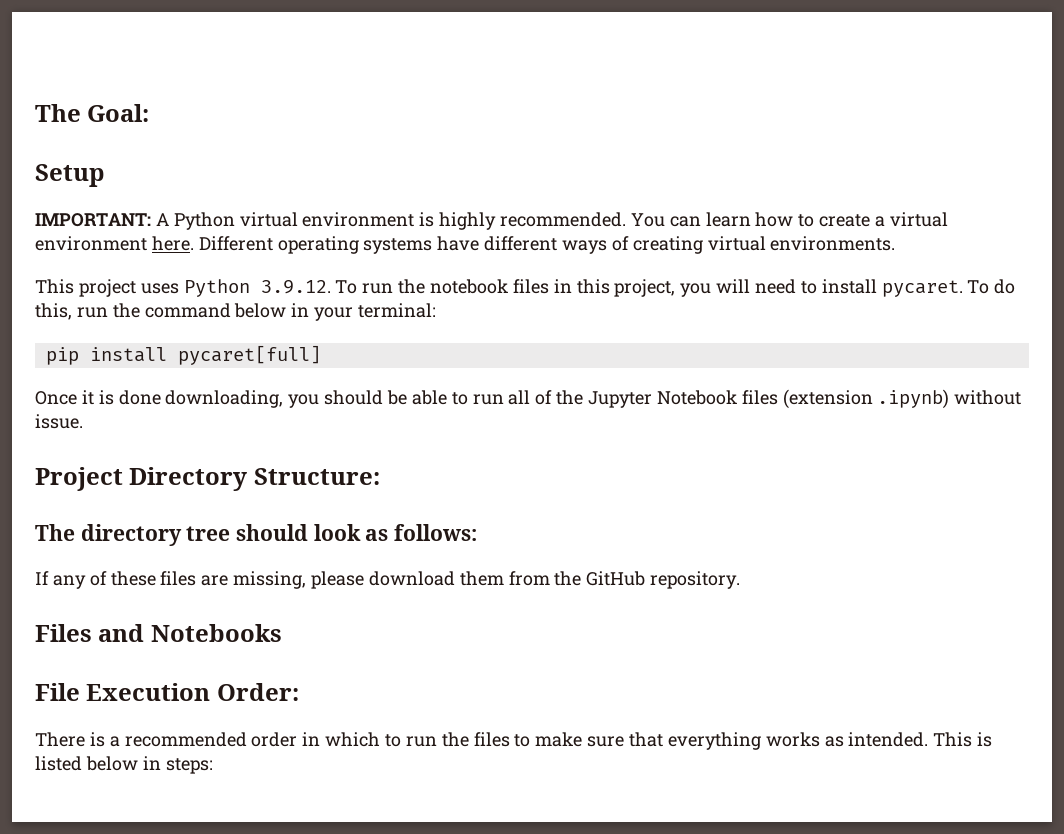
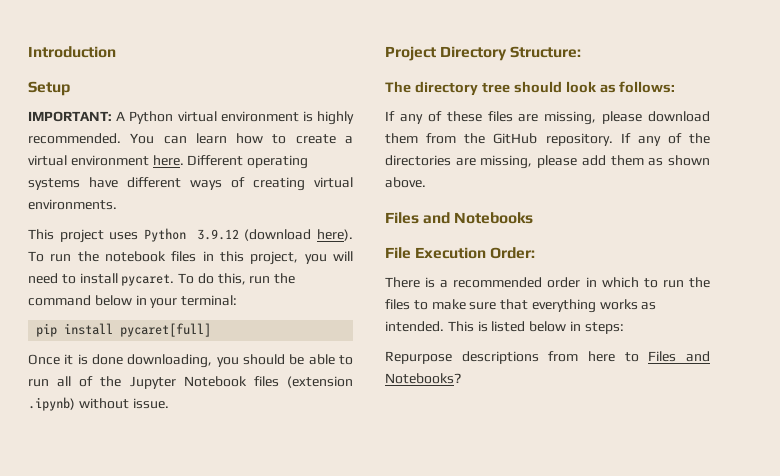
[35,104,150,122] The Goal: -> [28,46,116,58] Introduction
[260,280,331,294] 3.9.12. -> [196,229,354,241] 3.9.12 (download here).
(741, 580) none -> [620,133,710,146] [385,155,710,169] [385,177,426,188] If any of the directories are missing, please add them as shown above.
(213, 766) none -> [385,351,710,364] [385,373,461,384] // Repurpose descriptions from here to Files and Notebooks?

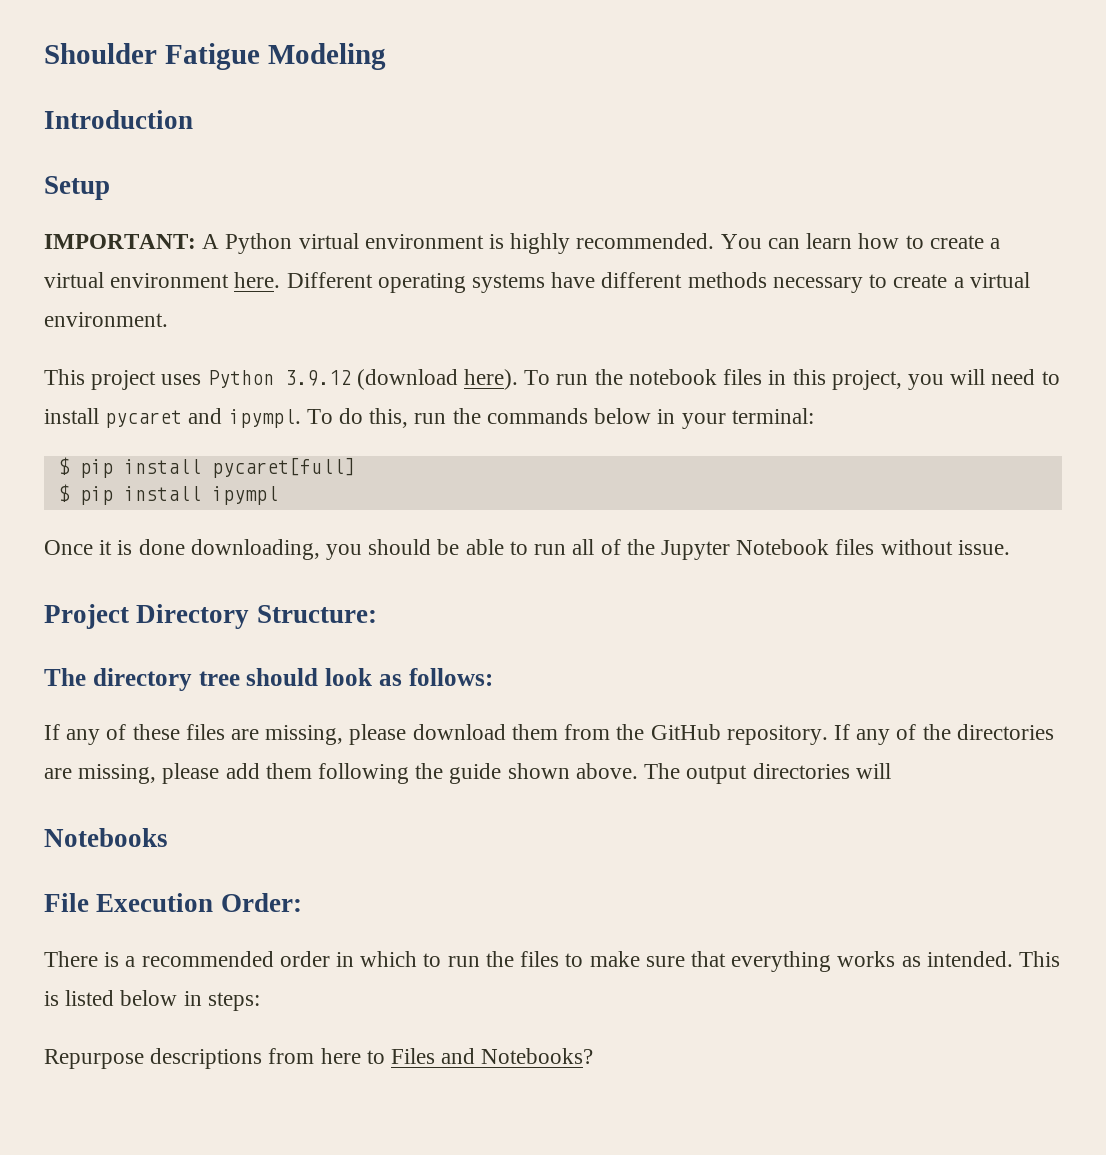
(28, 52) none -> [44,43,386,70] Shoulder Fatigue Modeling //
[190,177,353,191] [28,199,117,210] ways of creating virtual environments. -> [687,272,1030,293] [44,312,168,327] methods necessary to create a virtual environment.
[121,274,175,286] pycaret. -> [105,408,301,428] pycaret and ipympl.
[28,295,91,306] command -> [486,408,588,424] commands
(238, 300) none -> [57,457,70,475] $
(212, 330) none -> [57,484,278,505] // $ pip install ipympl
[287,376,353,388] [28,397,75,411] (extension .ipynb) -> (875, 547) none
[648,158,664,166] as -> [318,763,502,784] following the guide
[385,212,451,224] // Files and -> [644,763,891,784] The output directories will //

